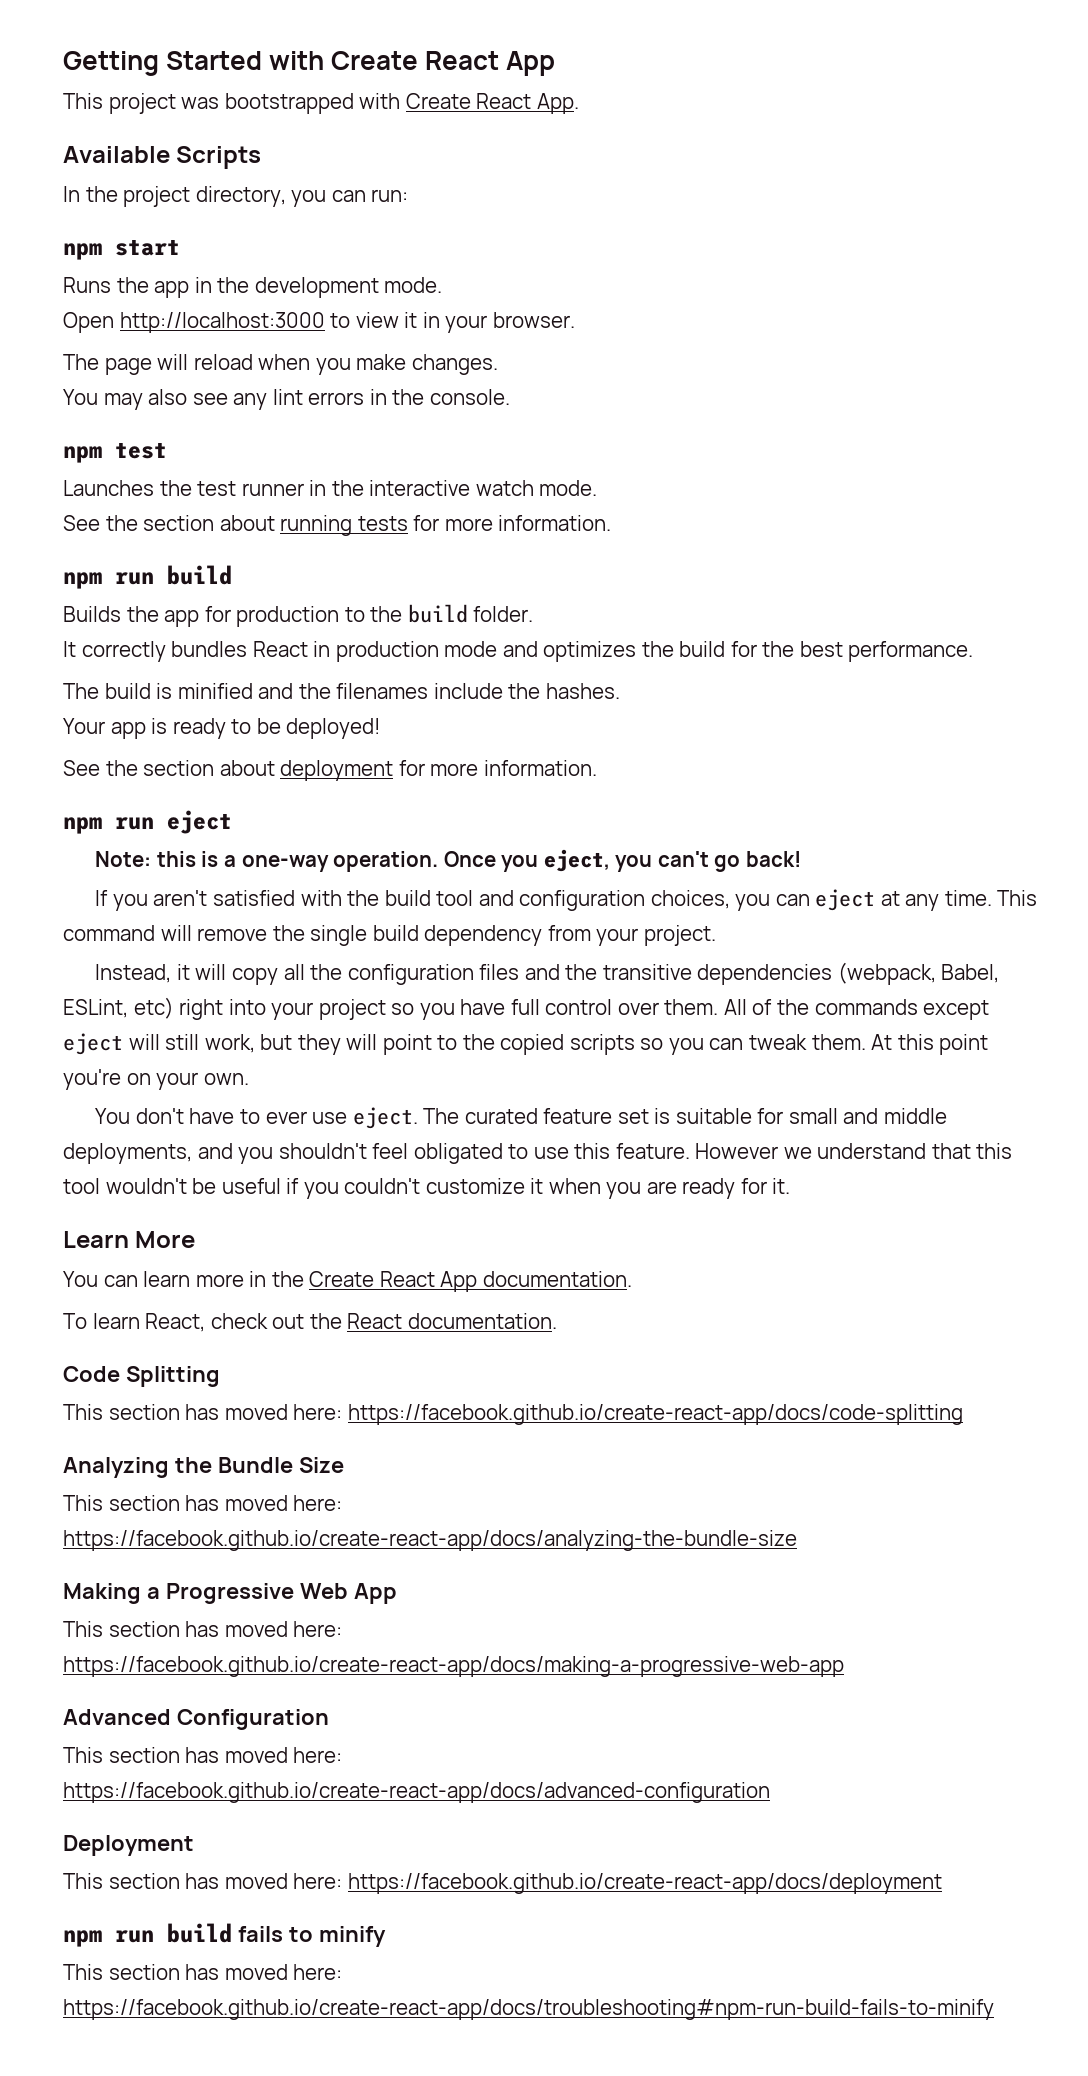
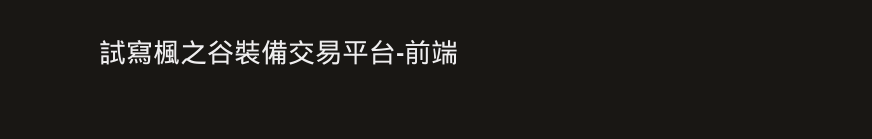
[63,51,556,76] [63,93,579,114] [63,146,262,169] [63,186,409,207] [63,240,180,260] [63,277,443,298] [63,312,575,333] [63,354,498,375] [63,389,510,410] [63,443,167,463] [63,480,598,496] [63,515,612,536] [63,565,232,589] [63,604,534,627] [63,641,974,662] [63,683,620,699] [63,718,381,739] [63,760,597,781] [63,810,232,834] [95,849,801,872] [95,889,1038,911] [63,925,716,946] [95,962,1000,985] [63,997,990,1020] [63,1033,989,1055] [63,1069,249,1090] [95,1107,947,1129] [63,1143,1013,1164] [63,1178,791,1199] [63,1231,196,1248] [63,1271,632,1292] [63,1313,557,1332] [63,1366,220,1387] [63,1404,963,1425] [63,1457,344,1478] [63,1495,343,1511] [63,1530,797,1551] [63,1583,397,1604] [63,1621,343,1637] [63,1656,844,1677] [63,1709,329,1730] [63,1747,343,1763] [63,1782,770,1803] [63,1835,194,1856] [63,1873,942,1894] [63,1923,386,1947] [63,1964,343,1980] [63,1999,994,2020] Getting Started with Create React App // This project was bootstrapped with Create React App. // Available Scripts // In the project directory, you can run: // npm start // Runs the app in the development mode. // Open http://localhost:3000 to view it in your browser. // The page will reload when you make changes. // You may also see any lint errors in the console. // npm test // Launches the test runner in the interactive watch mode. // See the section about running tests for more information. // npm run build // Builds the app for production to the build folder. // It correctly bundles React in production mode and optimizes the build for the best performance. // The build is minified and the filenames include the hashes. // Your app is ready to be deployed! // See the section about deployment for more information. // npm run eject // Note: this is a one-way operation. Once you eject, you can't go back! // If you aren't satisfied with the build tool and configuration choices, you can eject at any time. This command will remove the single build dependency from your project. // Instead, it will copy all the configuration files and the transitive dependencies (webpack, Babel, ESLint, etc) right into your project so you have full control over them. All of the commands except eject will still work, but they will point to the copied scripts so you can tweak them. At this point you're on your own. // You don't have to ever use eject. The curated feature set is suitable for small and middle deployments, and you shouldn't feel obligated to use this feature. However we understand that this tool wouldn't be useful if you couldn't customize it when you are ready for it. // Learn More // You can learn more in the Create React App documentation. // To learn React, check out the React documentation. // Code Splitting // This section has moved here: https://facebook.github.io/create-react-app/docs/code-splitting // Analyzing the Bundle Size // This section has moved here: https://facebook.github.io/create-react-app/docs/analyzing-the-bundle-size // Making a Progressive Web App // This section has moved here: https://facebook.github.io/create-react-app/docs/making-a-progressive-web-app // Advanced Configuration // This section has moved here: https://facebook.github.io/create-react-app/docs/advanced-configuration // Deployment // This section has moved here: https://facebook.github.io/create-react-app/docs/deployment // npm run build fails to minify // This section has moved here: https://facebook.github.io/create-react-app/docs/troubleshooting#npm-run-build-fails-to-minify -> [99,39,458,65] 試寫楓之谷裝備交易平台-前端

